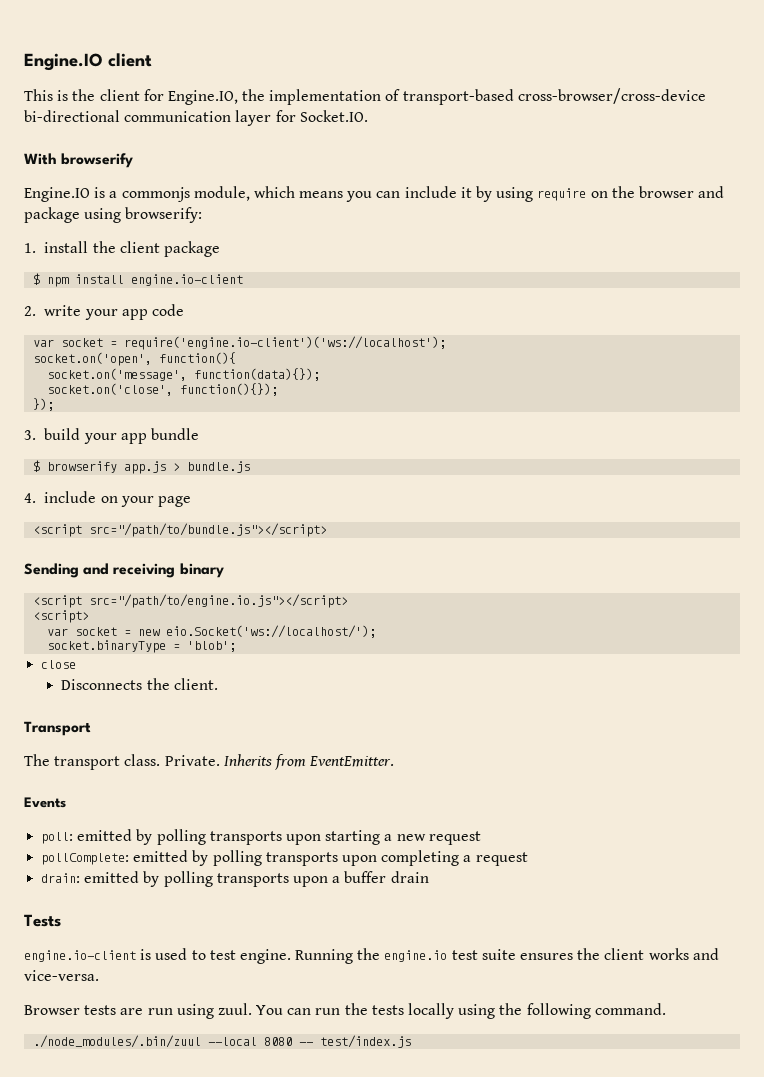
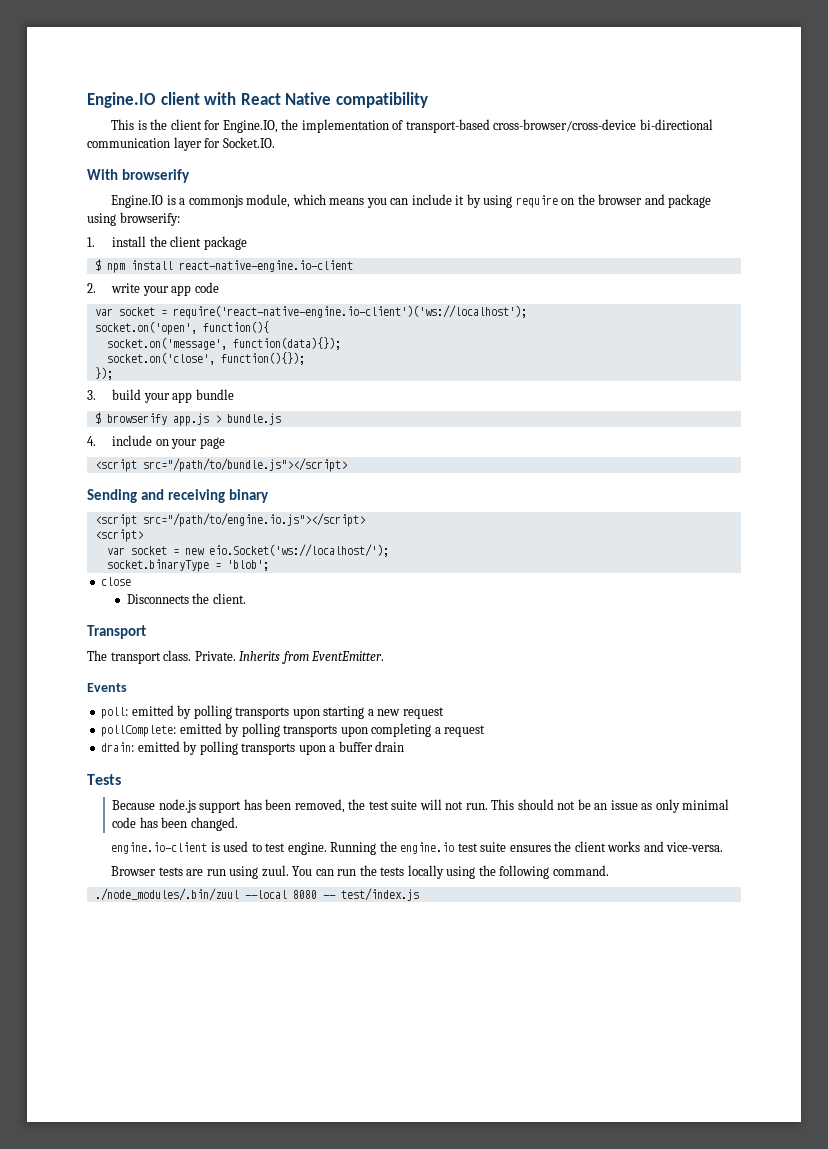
(152, 60) none -> [204,92,428,108] with React Native compatibility
[131,274,244,286] engine.io-client -> [178,260,353,272] react-native-engine.io-client
[124,336,447,350] require('engine.io-client')('ws://localhost'); -> [172,305,527,319] require('react-native-engine.io-client')('ws://localhost');
(61, 920) none -> [112,799,730,813] [112,817,238,831] // Because node.js support has been removed, the test suite will not run. This should not be an issue as only minimal code has been changed.

